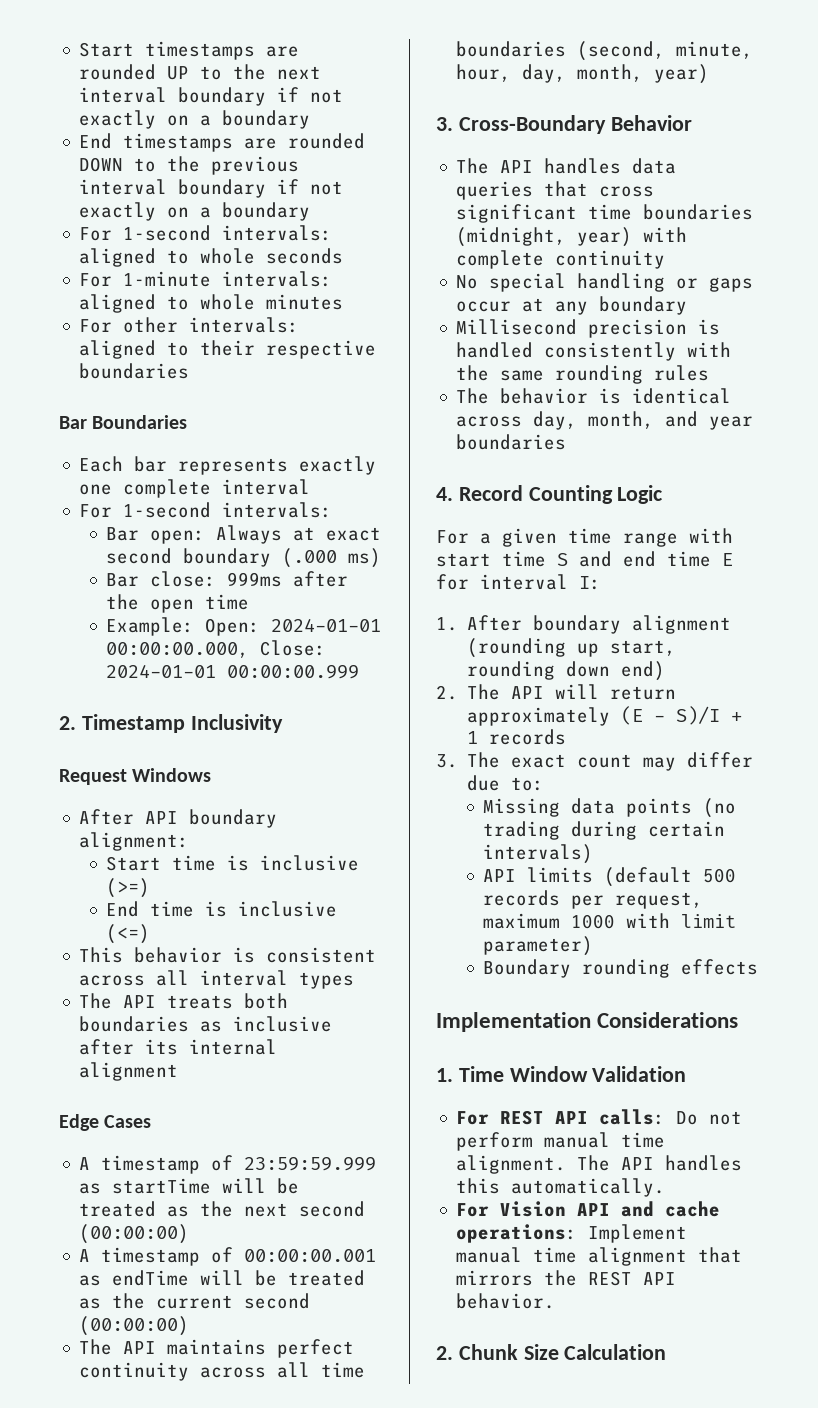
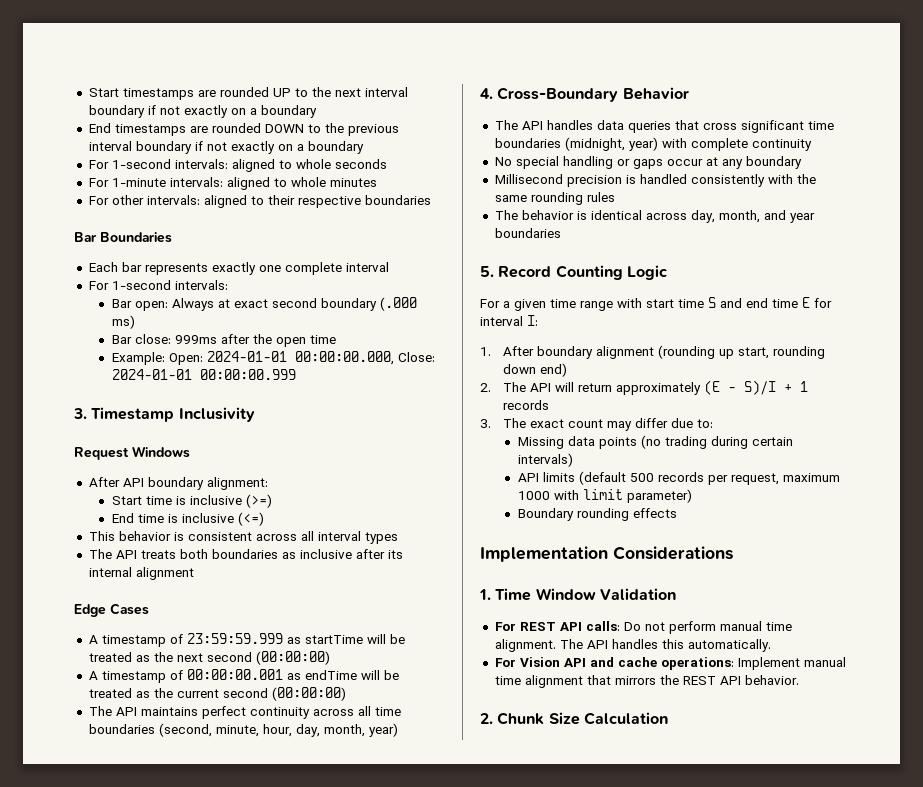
[59,716,76,730] 2. -> [73,408,87,419] 3.
[436,117,453,131] 3. -> [480,88,493,99] 4.
[436,487,453,501] 4. -> [480,266,494,277] 5.

